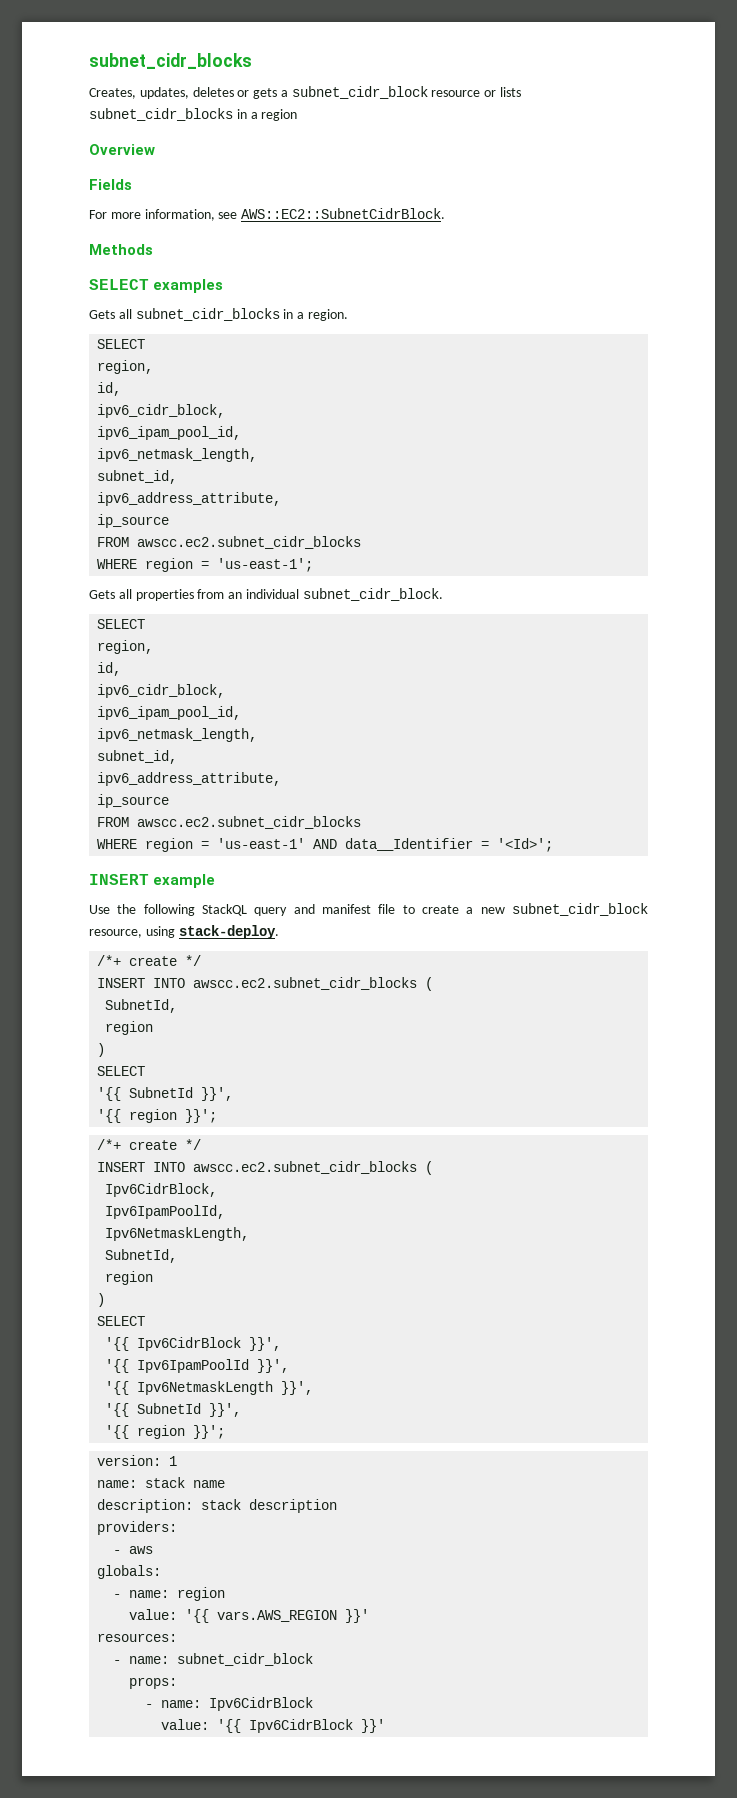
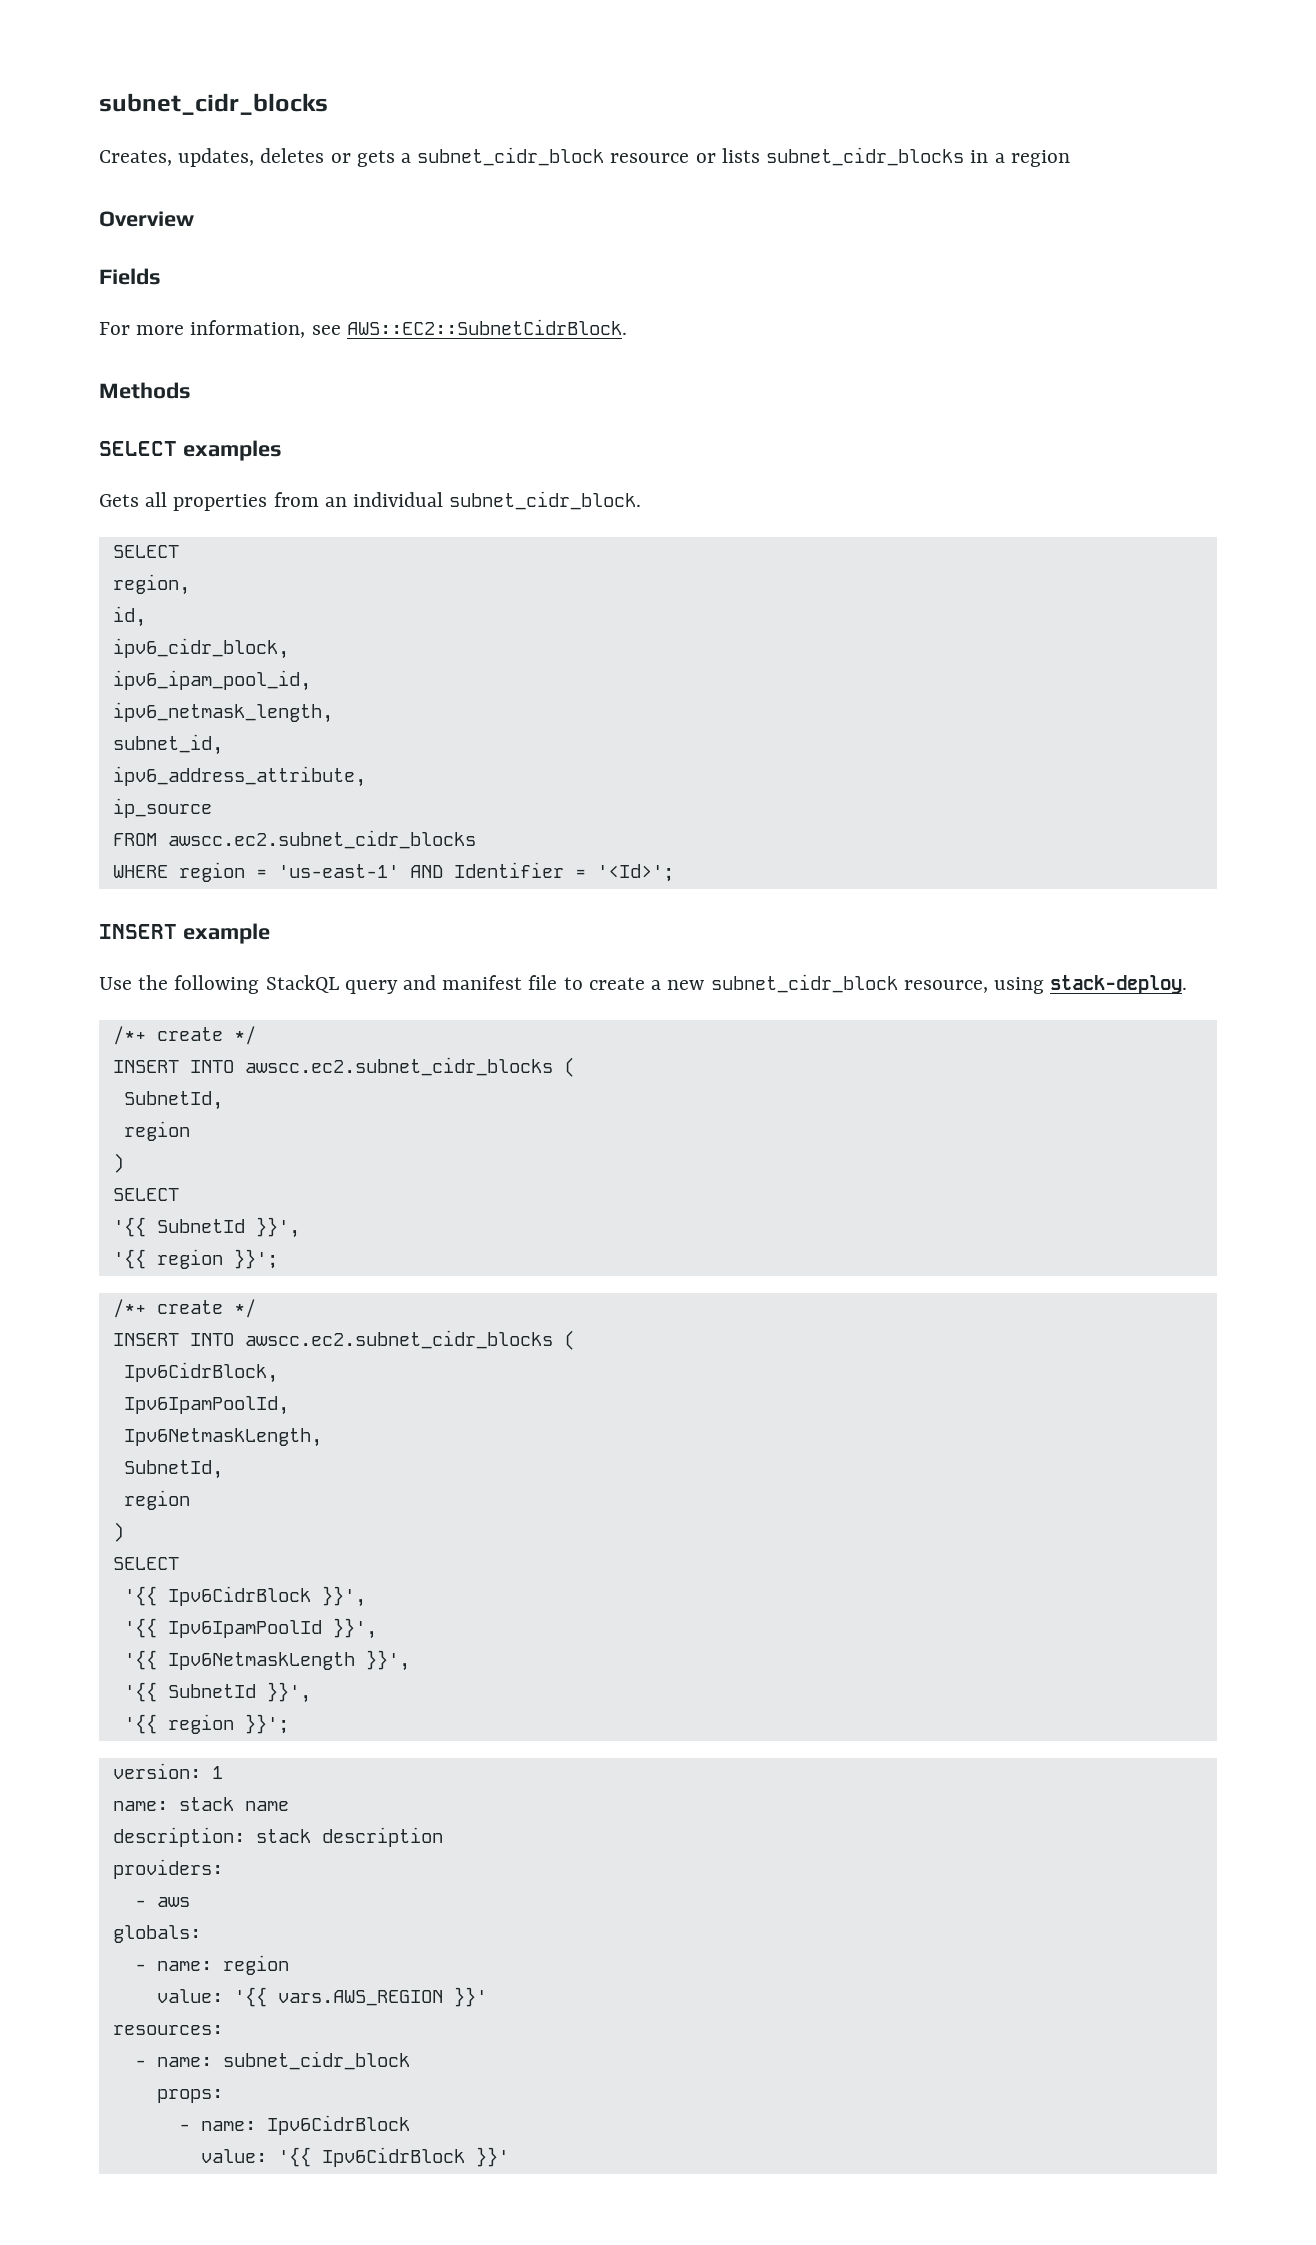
[89,308,348,321] [97,339,146,349] [97,360,154,374] [97,382,122,396] [97,404,226,418] [97,426,242,440] [97,448,258,462] [97,470,178,484] [97,492,282,506] [97,514,170,528] [97,536,362,549] [97,558,314,572] // Gets all subnet_cidr_blocks in a region. // SELECT // region, // id, // ipv6_cidr_block, // ipv6_ipam_pool_id, // ipv6_netmask_length, // subnet_id, // ipv6_address_attribute, // ip_source // FROM awscc.ec2.subnet_cidr_blocks // WHERE region = 'us-east-1'; -> (282, 450) none
[345,838,474,851] data__Identifier -> [453,862,564,878] Identifier

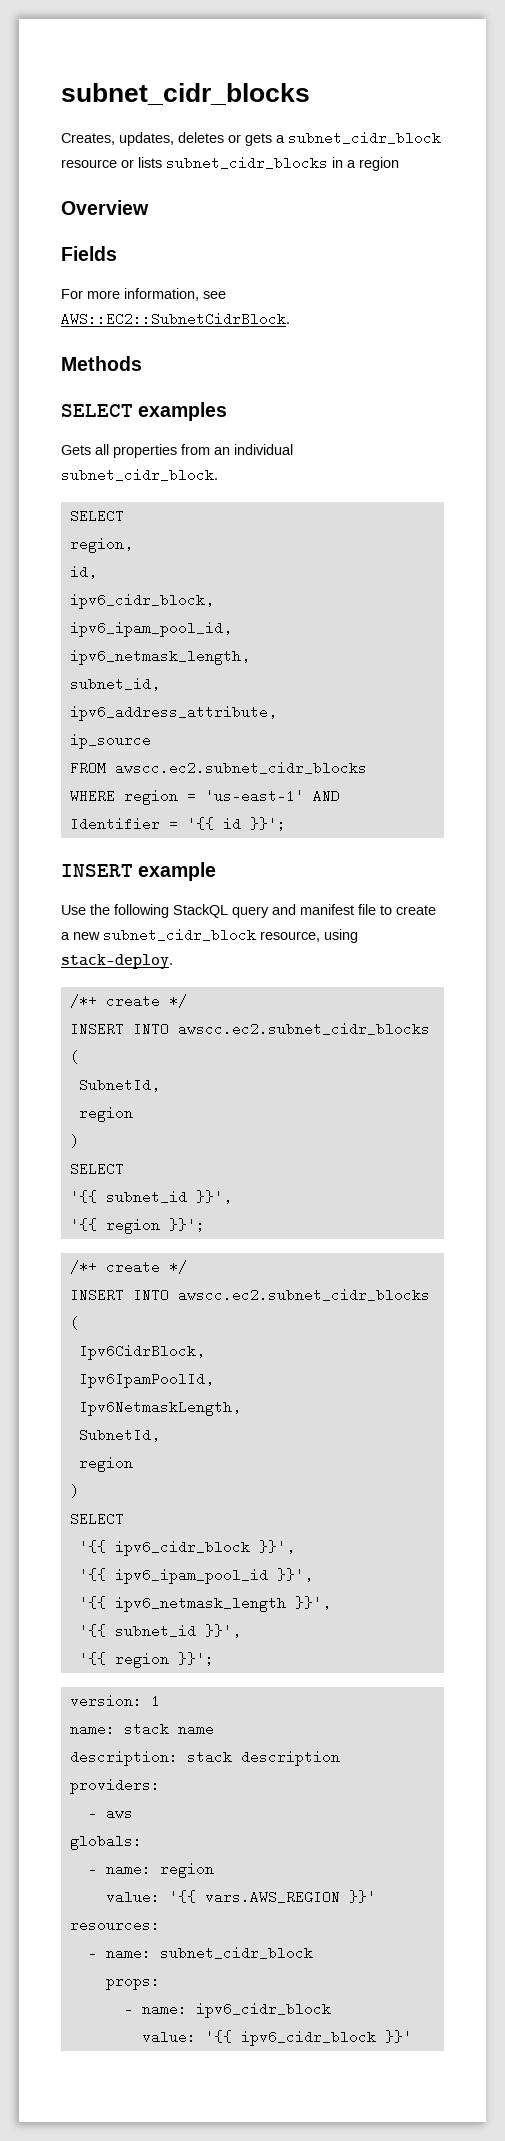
[596,864,674,882] '<Id>'; -> [186,817,286,831] '{{ id }}';
[156,1219,245,1233] SubnetId -> [105,1190,187,1204] subnet_id
[167,1586,366,1607] [123,1618,377,1639] [123,1650,410,1671] [123,1682,256,1702] Ipv6CidrBlock }}', // '{{ Ipv6IpamPoolId }}', // '{{ Ipv6NetmaskLength }}', // '{{ SubnetId -> [114,1540,295,1556] [78,1568,313,1584] [78,1596,331,1612] [78,1624,196,1638] ipv6_cidr_block }}', // '{{ ipv6_ipam_pool_id }}', // '{{ ipv6_netmask_length }}', // '{{ subnet_id
[266,2115,410,2135] [200,2147,465,2167] Ipv6CidrBlock // value: '{{ Ipv6CidrBlock -> [195,2002,331,2018] [141,2030,376,2046] ipv6_cidr_block // value: '{{ ipv6_cidr_block

